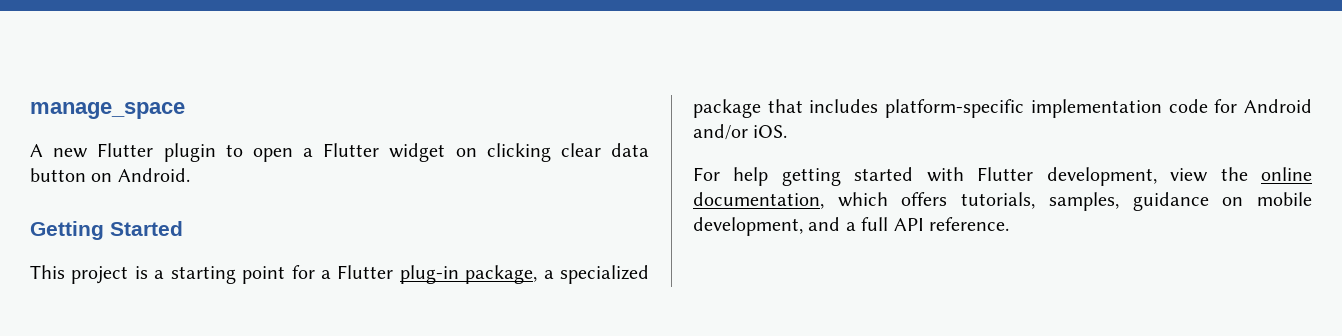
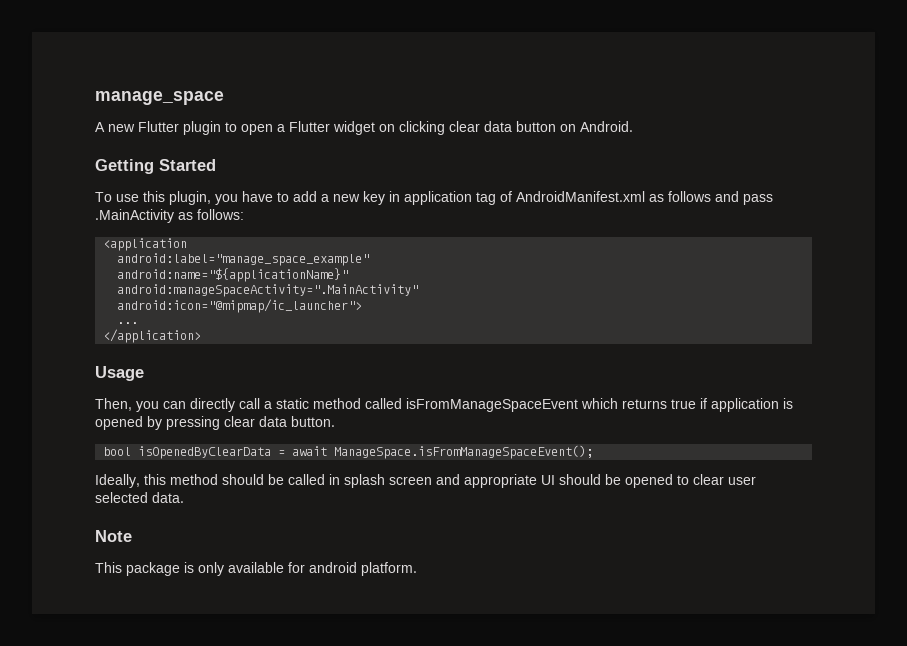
[30,265,649,284] [693,99,1312,118] [693,124,788,140] [693,167,1312,186] [693,192,1312,211] [693,217,1009,236] This project is a starting point for a Flutter plug-in package, a specialized package that includes platform-specific implementation code for Android and/or iOS. // For help getting started with Flutter development, view the online documentation, which offers tutorials, samples, guidance on mobile development, and a full API reference. -> [95,191,773,205] [95,209,244,223] [103,238,188,251] [117,253,370,266] [117,268,349,282] [117,284,419,297] [117,299,363,313] [117,322,139,324] [103,329,202,343] [95,366,144,381] [95,398,793,412] [95,416,335,430] [103,445,594,459] [95,474,756,488] [95,492,184,503] [95,530,132,542] [95,562,417,576] To use this plugin, you have to add a new key in application tag of AndroidManifest.xml as follows and pass .MainActivity as follows: // <application // android:label="manage_space_example" // android:name="${applicationName}" // android:manageSpaceActivity=".MainActivity" // android:icon="@mipmap/ic_launcher"> // ... // </application> // Usage // Then, you can directly call a static method called isFromManageSpaceEvent which returns true if application is opened by pressing clear data button. // bool isOpenedByClearData = await ManageSpace.isFromManageSpaceEvent(); // Ideally, this method should be called in splash screen and appropriate UI should be opened to clear user selected data. // Note // This package is only available for android platform.

